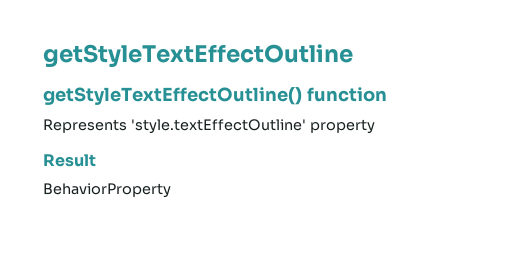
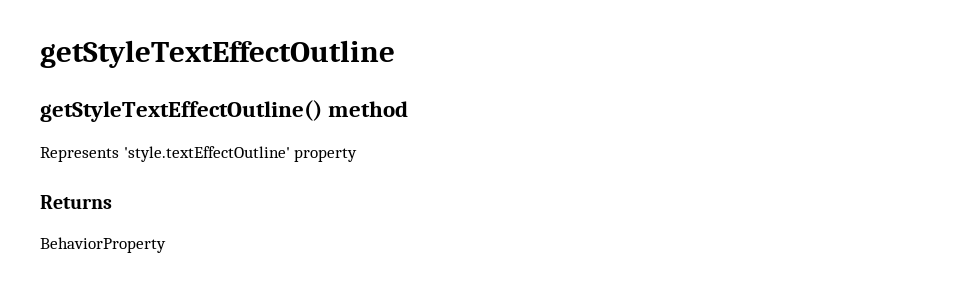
[306,87,387,102] function -> [328,101,409,117] method
[43,154,96,167] Result -> [40,195,112,209] Returns

